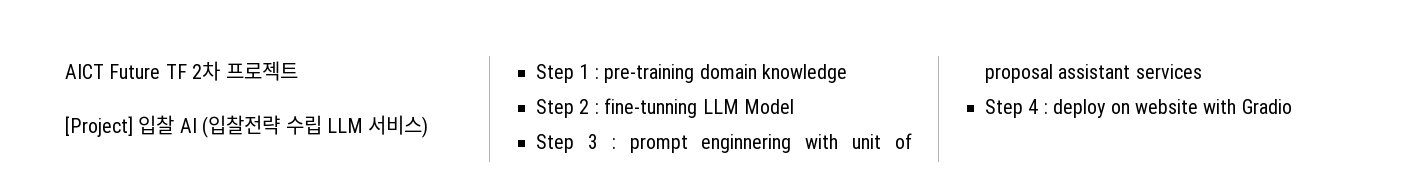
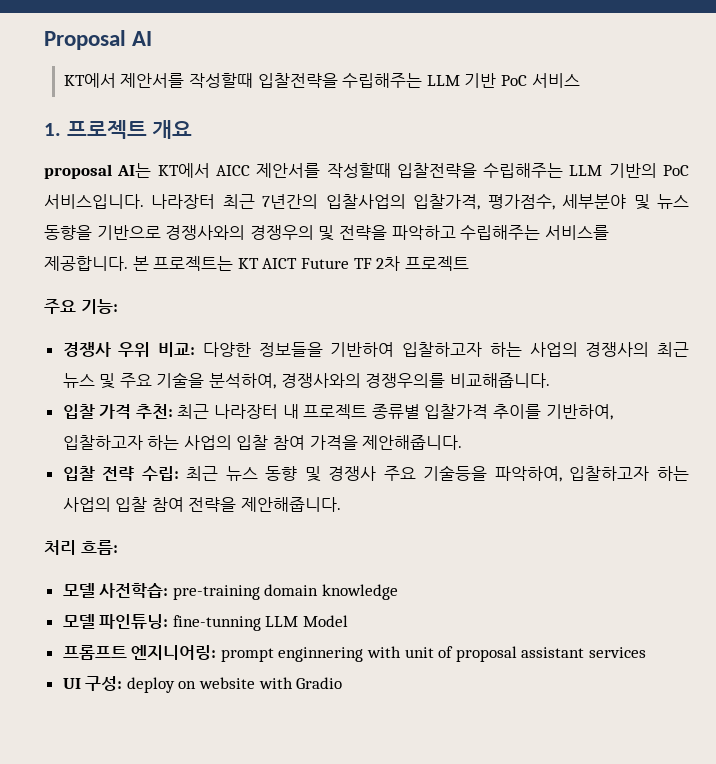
(65, 71) none -> [44,30,153,50] [63,73,580,88] [44,120,193,139] [44,163,689,179] [44,194,689,210] [44,225,609,241] [44,256,259,271] Proposal AI // KT에서 제안서를 작성할때 입찰전략을 수립해주는 LLM 기반 PoC 서비스 // 1. 프로젝트 개요 // proposal AI는 KT에서 AICC 제안서를 작성할때 입찰전략을 수립해주는 LLM 기반의 PoC 서비스입니다. 나라장터 최근 7년간의 입찰사업의 입찰가격, 평가점수, 세부분야 및 뉴스 동향을 기반으로 경쟁사와의 경쟁우의 및 전략을 파악하고 수립해주는 서비스를 제공합니다. 본 프로젝트는 KT
[65,115,429,138] [536,64,599,83] [Project] 입찰 AI (입찰전략 수립 LLM 서비스) // Step 1 : -> [44,299,118,314] [62,342,689,357] [62,372,550,389] [62,404,613,420] [62,435,463,450] [62,465,689,482] [62,497,342,512] [44,540,118,555] [62,583,169,598] 주요 기능: // 경쟁사 우위 비교: 다양한 정보들을 기반하여 입찰하고자 하는 사업의 경쟁사의 최근 뉴스 및 주요 기술을 분석하여, 경쟁사와의 경쟁우의를 비교해줍니다. // 입찰 가격 추천: 최근 나라장터 내 프로젝트 종류별 입찰가격 추이를 기반하여, 입찰하고자 하는 사업의 입찰 참여 가격을 제안해줍니다. // 입찰 전략 수립: 최근 뉴스 동향 및 경쟁사 주요 기술등을 파악하여, 입찰하고자 하는 사업의 입찰 참여 전략을 제안해줍니다. // 처리 흐름: // 모델 사전학습:
[536,99,599,118] Step 2 : -> [62,614,169,629] 모델 파인튜닝:
[536,134,616,153] Step 3 : -> [62,645,217,660] 프롬프트 엔지니어링:
[985,99,1048,118] Step 4 : -> [62,676,123,691] UI 구성:

